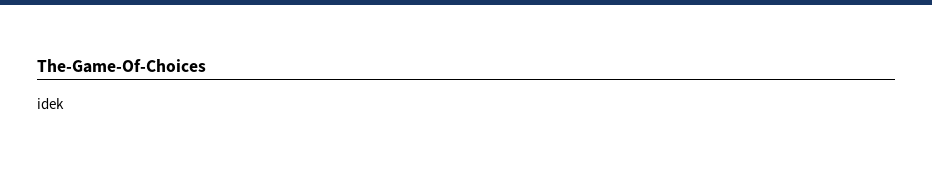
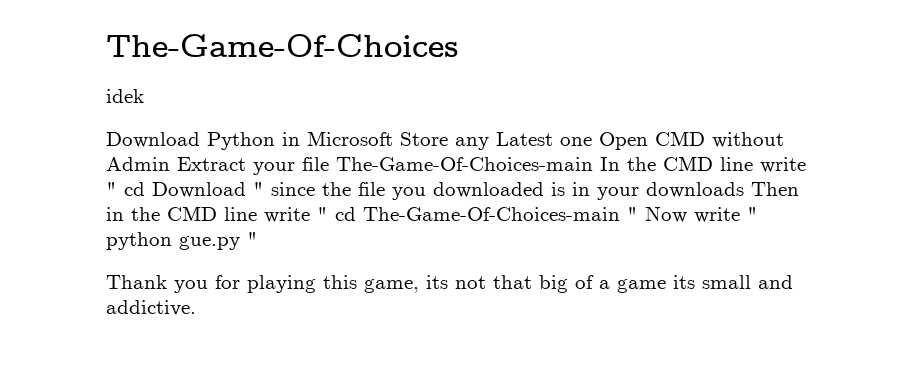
(64, 104) none -> [106,131,784,150] [106,156,806,175] [106,182,799,200] [106,206,758,223] [106,232,258,250] [106,275,793,293] [106,300,196,316] // Download Python in Microsoft Store any Latest one Open CMD without Admin Extract your file The-Game-Of-Choices-main In the CMD line write " cd Download " since the file you downloaded is in your downloads Then in the CMD line write " cd The-Game-Of-Choices-main " Now write " python gue.py " // Thank you for playing this game, its not that big of a game its small and addictive.

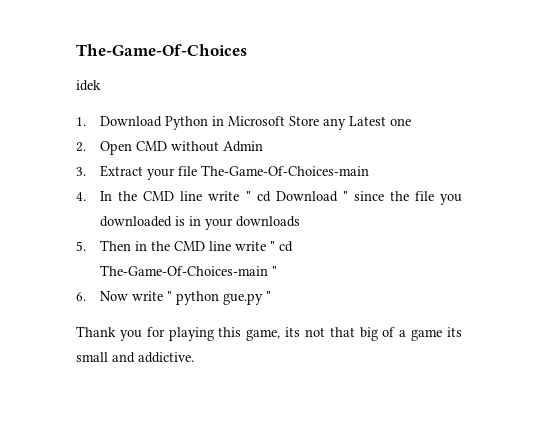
(144, 96) none -> [76,117,86,126] 1.
(592, 141) none -> [76,142,86,152] // 2.
(170, 164) none -> [76,167,86,176] // 3.
(593, 164) none -> [76,192,86,201] // 4.
(744, 190) none -> [76,241,86,251] // 5.
(638, 214) none -> [76,292,86,301] // 6.

